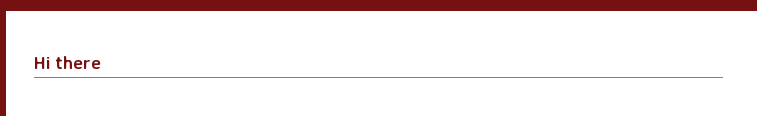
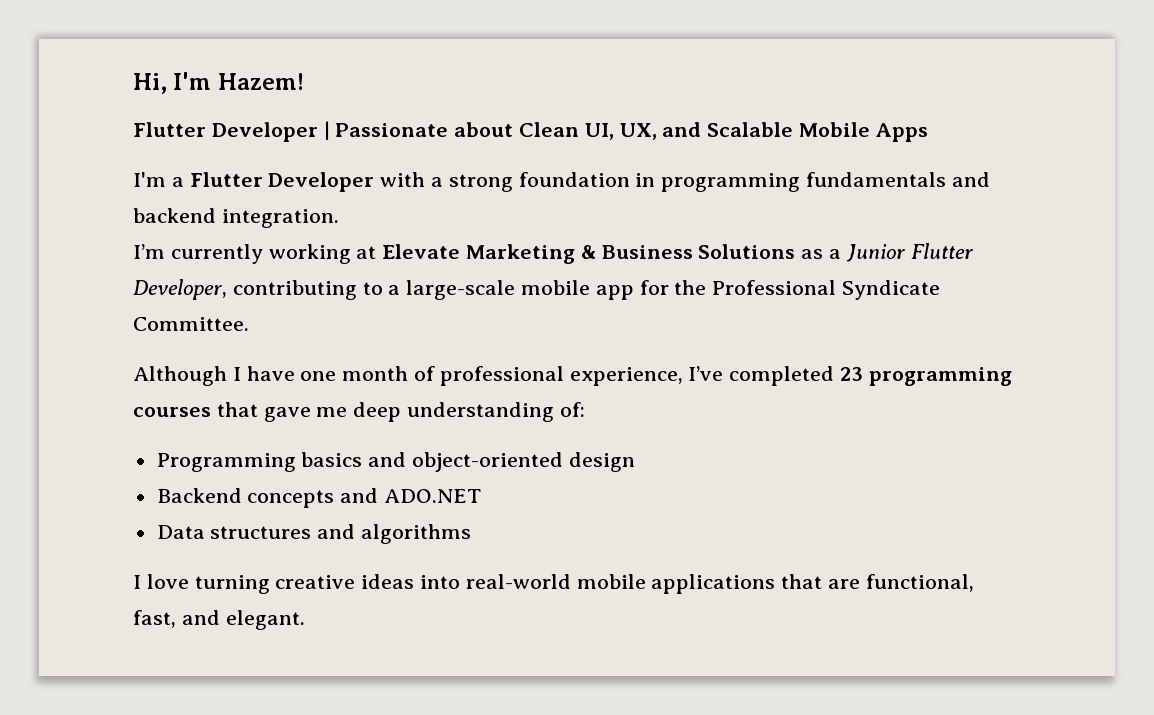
[34,56,101,69] Hi there -> [133,72,304,94] [133,121,928,142] [133,172,990,192] [133,208,339,228] [133,243,973,264] [133,279,941,300] [133,317,249,331] [133,366,1012,386] [133,402,585,422] [156,452,635,472] [156,488,482,508] [156,524,472,544] [133,574,974,594] [133,610,305,630] Hi, I'm Hazem! // Flutter Developer | Passionate about Clean UI, UX, and Scalable Mobile Apps // I'm a Flutter Developer with a strong foundation in programming fundamentals and backend integration. // I’m currently working at Elevate Marketing & Business Solutions as a Junior Flutter Developer, contributing to a large-scale mobile app for the Professional Syndicate Committee. // Although I have one month of professional experience, I’ve completed 23 programming courses that gave me deep understanding of: // Programming basics and object-oriented design // Backend concepts and ADO.NET // Data structures and algorithms // I love turning creative ideas into real-world mobile applications that are functional, fast, and elegant.

